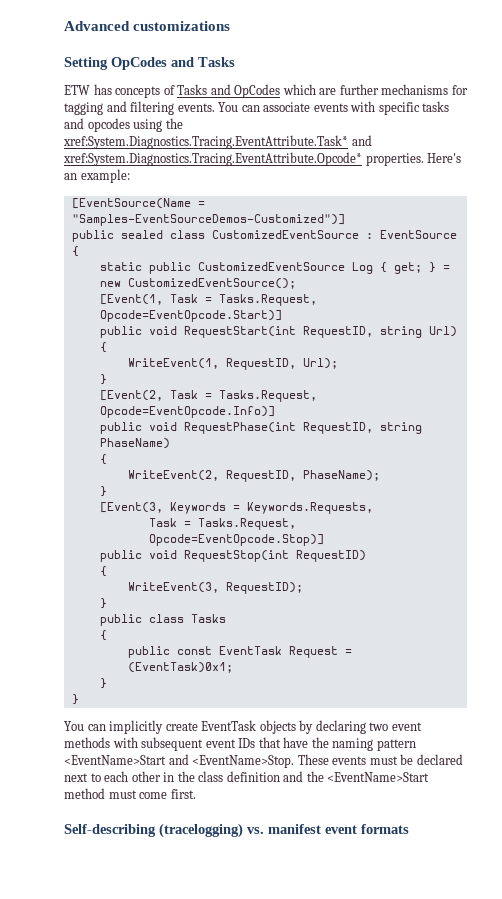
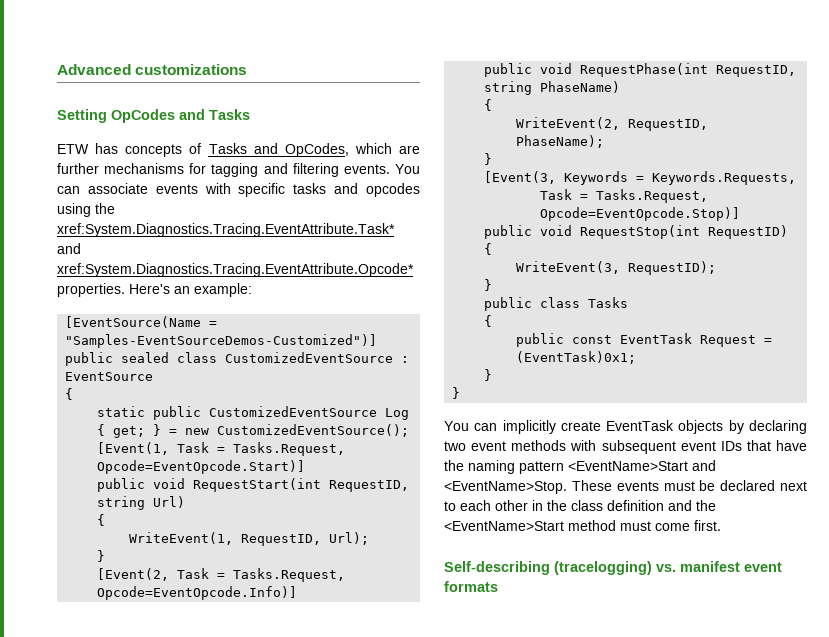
[234,84,281,98] OpCodes -> [284,143,349,157] OpCodes,

